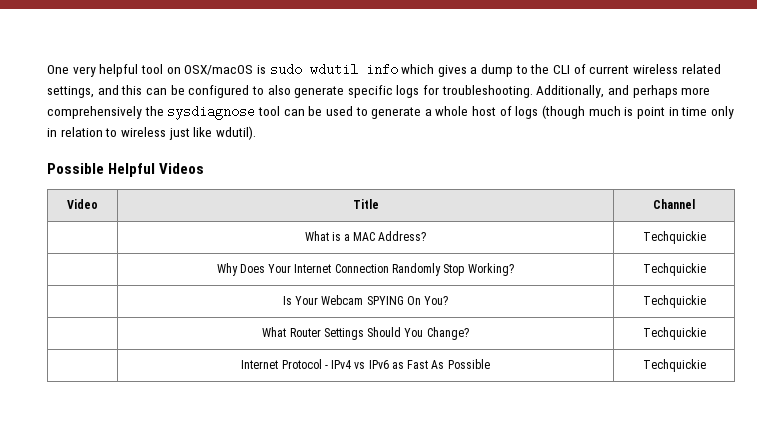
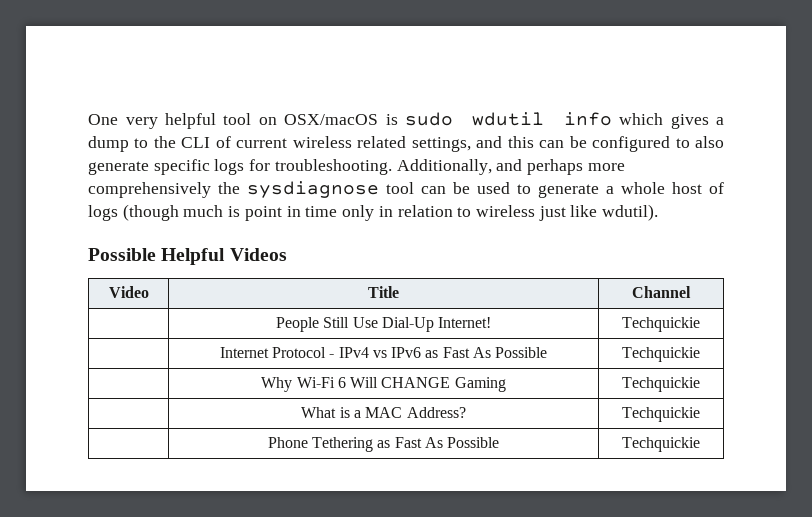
[304,231,427,241] [642,231,706,244] [216,263,515,276] [642,263,706,276] [282,295,449,305] [642,295,706,308] [262,327,469,340] What is a MAC Address? | Techquickie // | Why Does Your Internet Connection Randomly Stop Working? | Techquickie // | Is Your Webcam SPYING On You? | Techquickie // | What Router Settings Should You Change? -> [275,317,492,332] People Still Use Dial-Up Internet!
(706, 365) none -> [261,377,506,392] [621,377,700,392] [301,407,466,418] [621,407,700,422] [267,437,500,452] [621,437,700,452] // | Why Wi-Fi 6 Will CHANGE Gaming | Techquickie // | What is a MAC Address? | Techquickie // | Phone Tethering as Fast As Possible | Techquickie

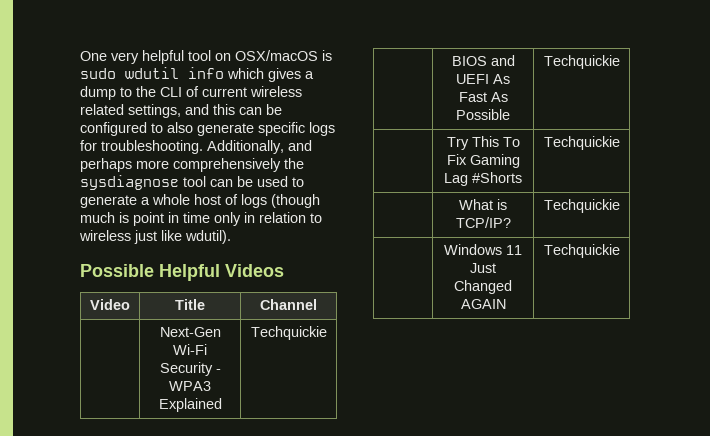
[275,317,492,332] [621,317,700,332] [219,347,439,358] People Still Use Dial-Up Internet! | Techquickie // | Internet Protocol - IPv4 vs IPv6 as -> [159,327,221,337] [173,344,207,355] [159,362,221,376] [169,381,211,391] [158,398,222,412] [250,326,327,340] [451,55,515,66] [456,74,510,84] Next-Gen Wi-Fi Security - WPA3 Explained | Techquickie // | BIOS and UEFI As
[261,377,451,392] Why Wi-Fi 6 Will CHANGE -> [446,136,520,150] [446,154,467,165] Try This To Fix
(506, 384) none -> [444,172,522,186] Lag #Shorts
[354,407,466,418] [621,407,700,422] [267,437,500,452] a MAC Address? | Techquickie // | Phone Tethering as Fast As Possible -> [455,217,511,228] [543,199,620,213] [444,244,522,255] [470,263,496,273] [454,280,512,294] [460,299,506,309] TCP/IP? | Techquickie // | Windows 11 Just Changed AGAIN

